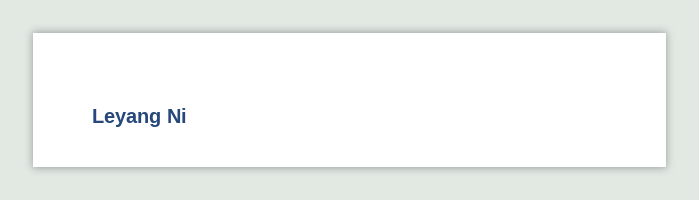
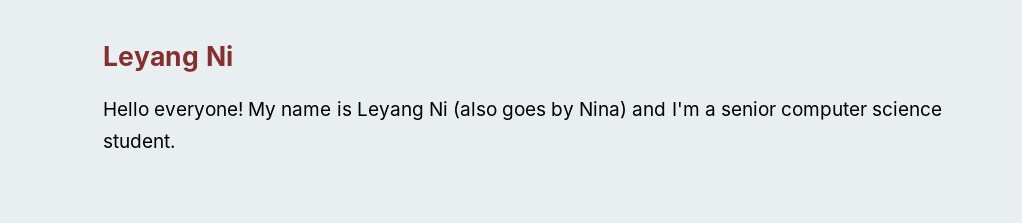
[92,108,187,127] Leyang Ni -> [103,45,234,72] [103,101,943,120] [103,134,175,148] Leyang Ni // Hello everyone! My name is Leyang Ni (also goes by Nina) and I'm a senior computer science student.

